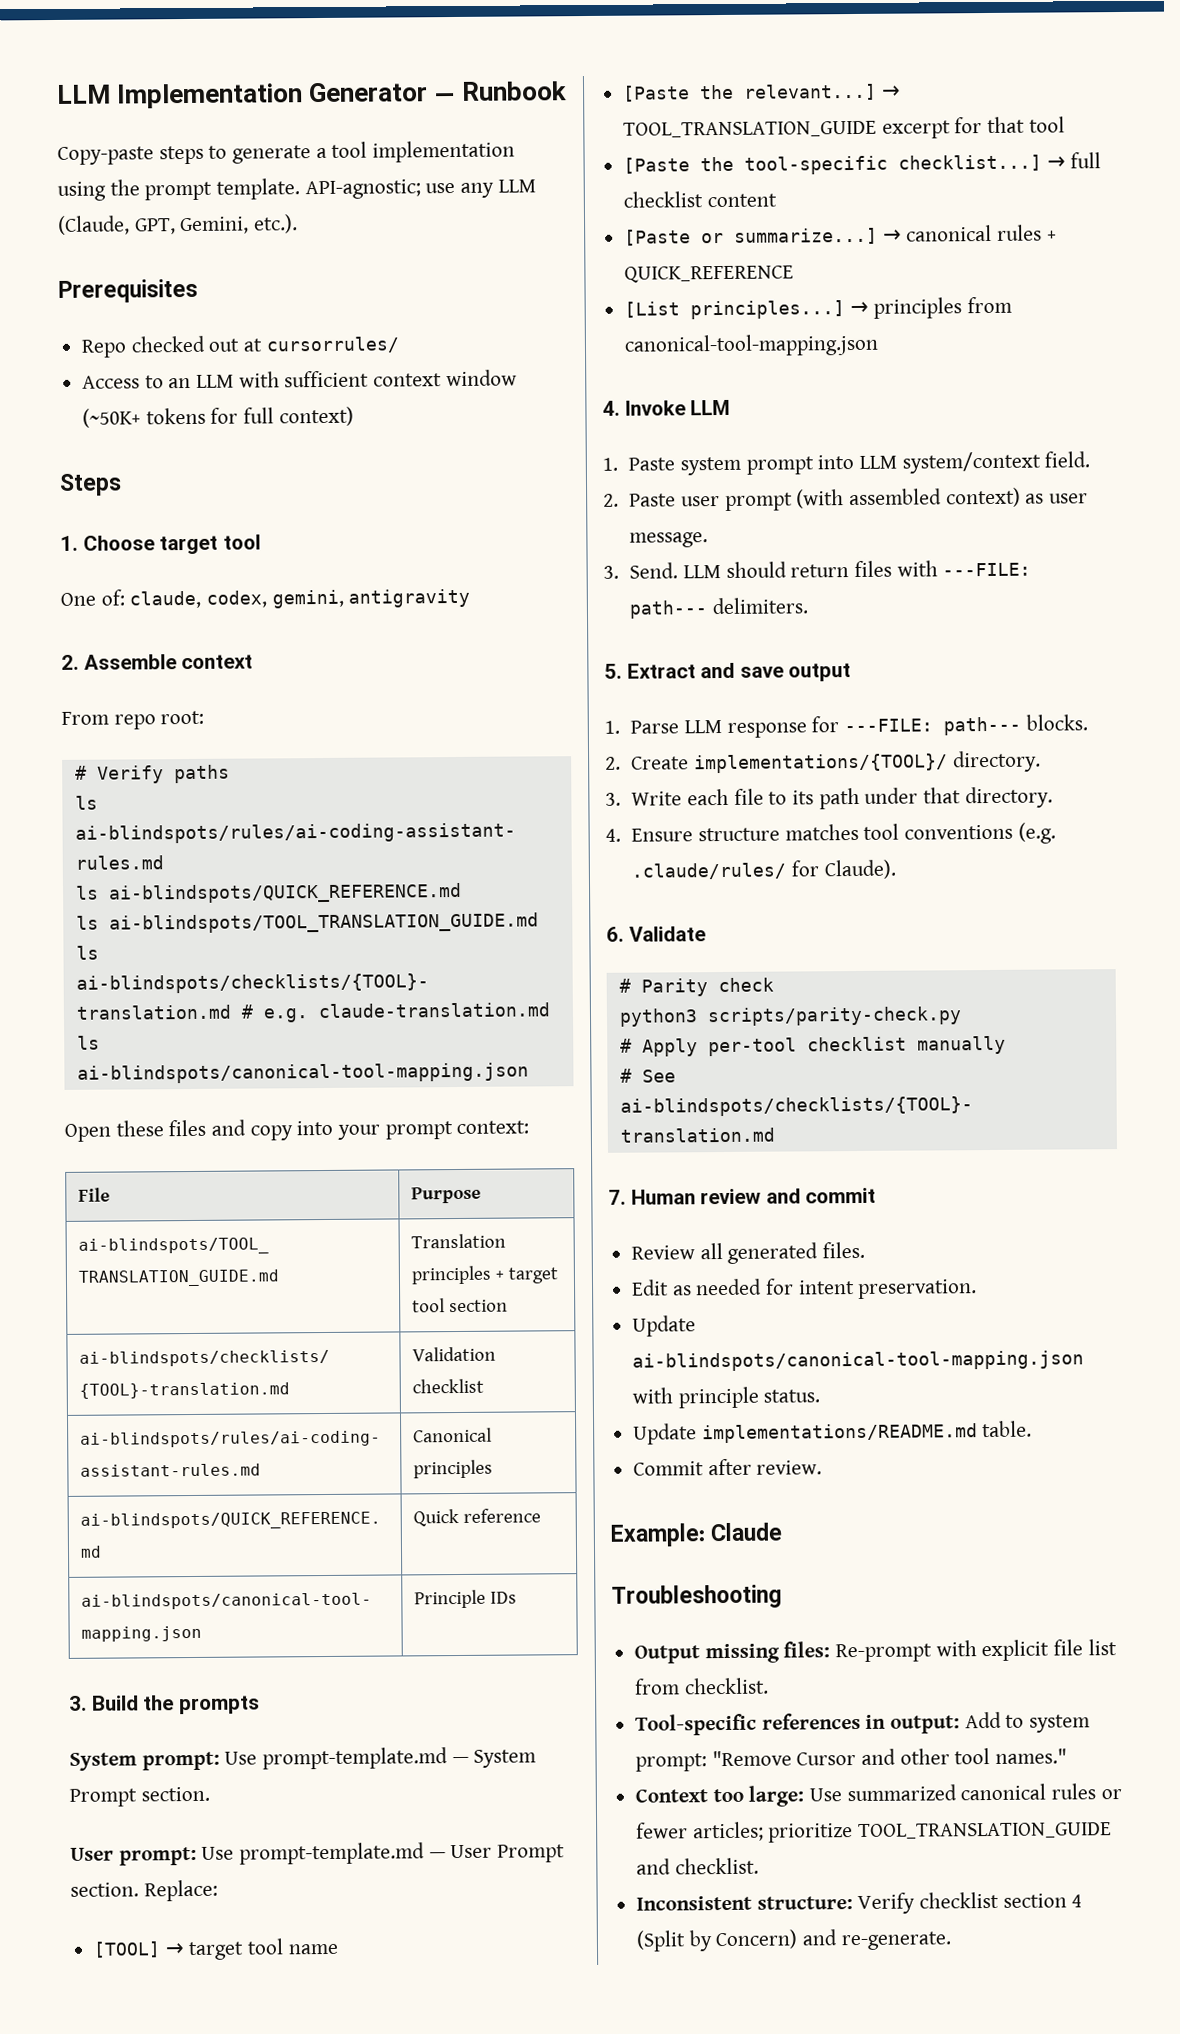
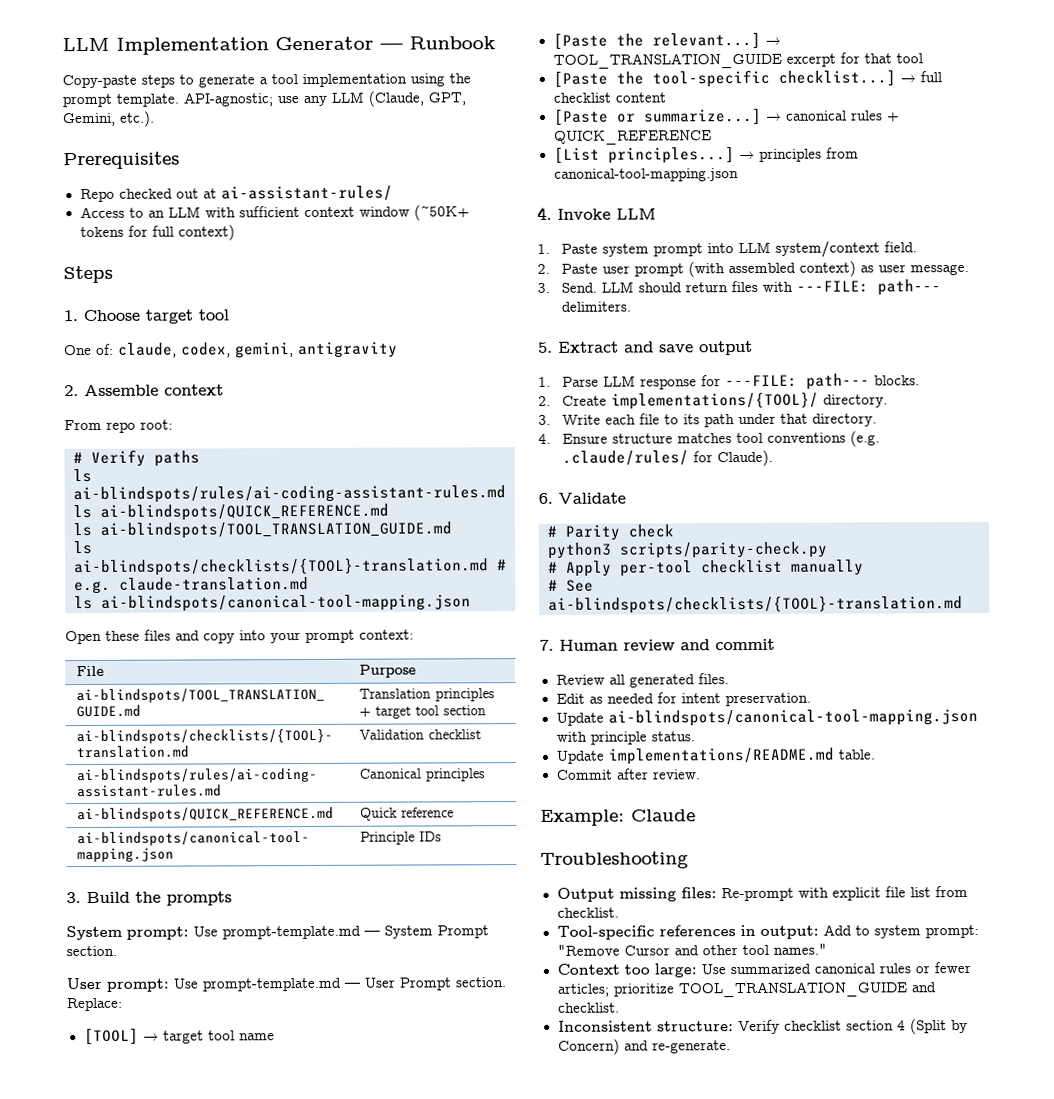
[265,336,400,354] cursorrules/ -> [220,185,393,202] ai-assistant-rules/

